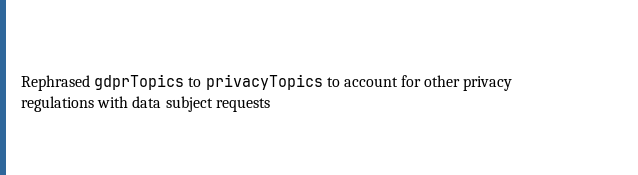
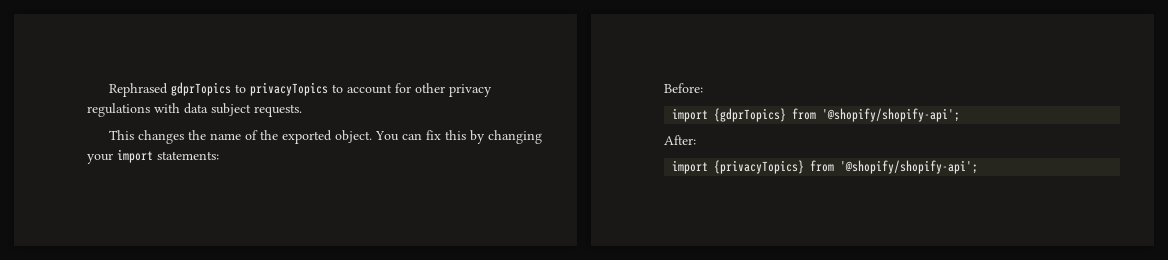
[215,98,270,112] requests -> [254,104,302,117] [108,130,542,144] [87,149,219,164] [664,83,703,93] [672,108,961,122] [664,135,696,145] [672,160,979,174] requests. // This changes the name of the exported object. You can fix this by changing your import statements: // Before: // import {gdprTopics} from '@shopify/shopify-api'; // After: // import {privacyTopics} from '@shopify/shopify-api';

